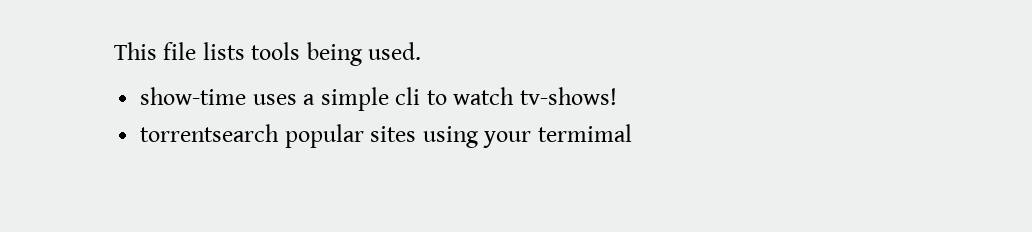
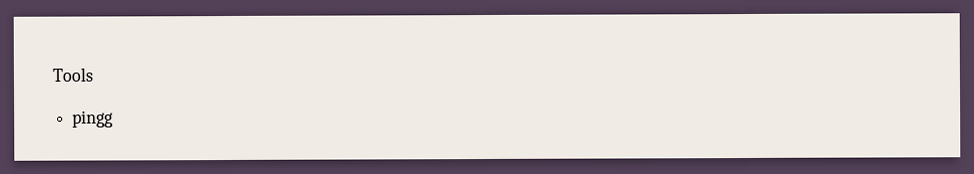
[114,42,422,66] [140,87,617,111] [140,124,632,148] This file lists tools being used. // show-time uses a simple cli to watch tv-shows! // torrentsearch popular sites using your termimal -> [52,67,93,82] [72,110,115,128] Tools // pingg

